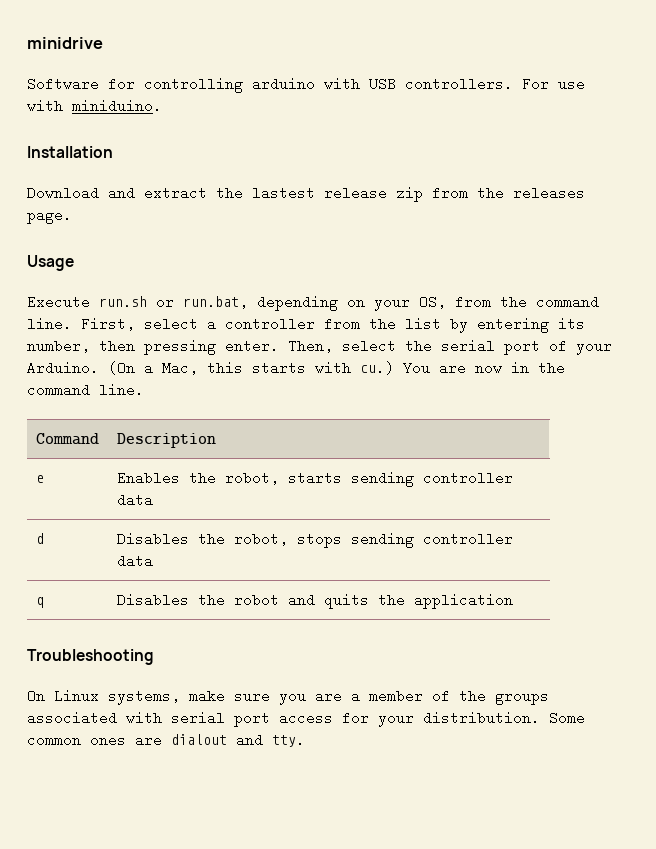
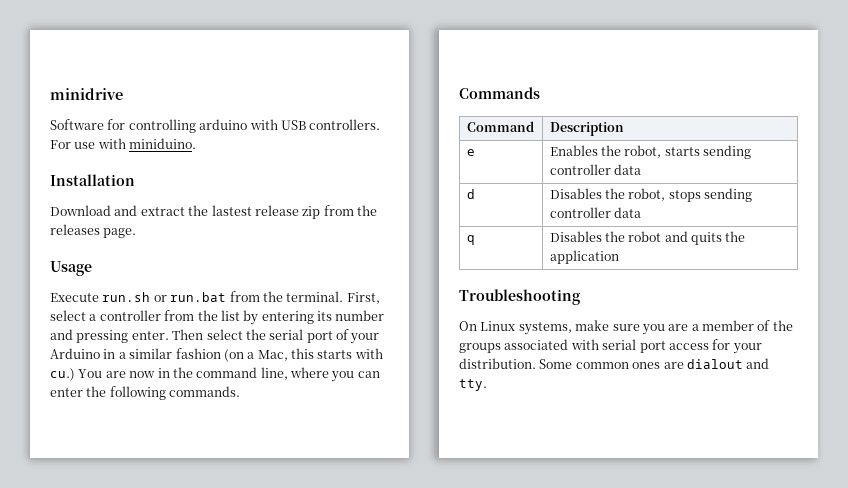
[183,295,599,311] [27,317,72,331] run.bat, depending on your OS, from the command line. -> [170,291,344,302] run.bat from the terminal.
[27,339,135,353] number, then -> [335,310,385,321] [50,329,73,340] number and
[288,339,333,353] Then, -> [172,329,204,340] Then
[27,361,135,375] Arduino. (On -> [50,348,244,362] Arduino in a similar fashion (on
[99,383,144,397] line. -> [260,367,380,382] [50,386,241,400] [459,87,540,99] line, where you can enter the following commands. // Commands

